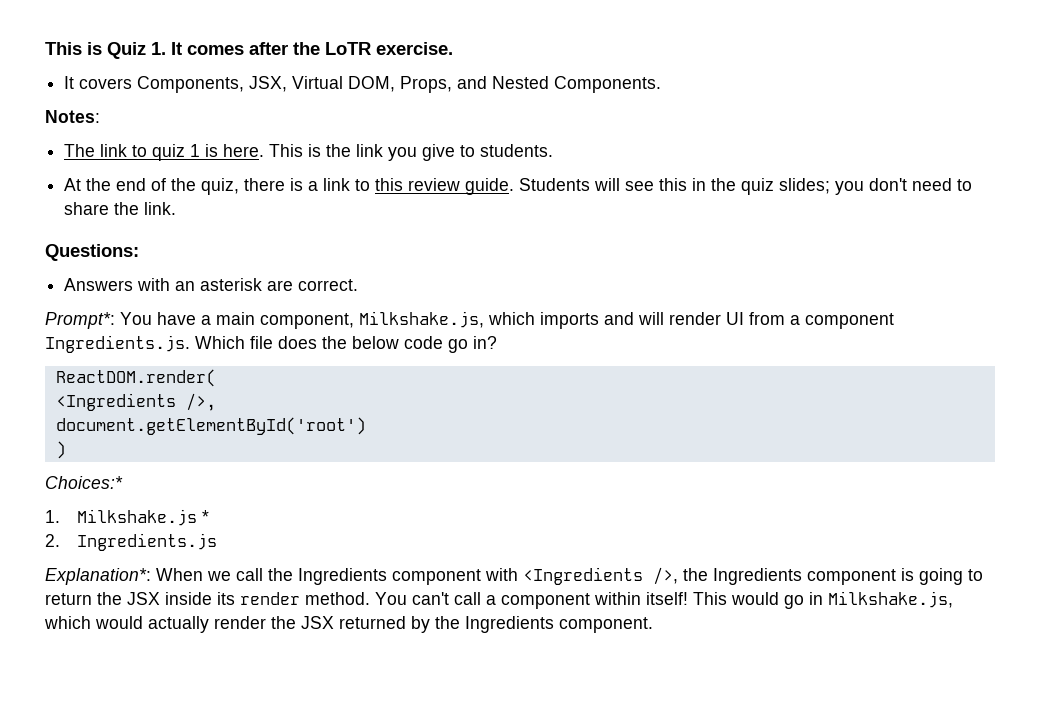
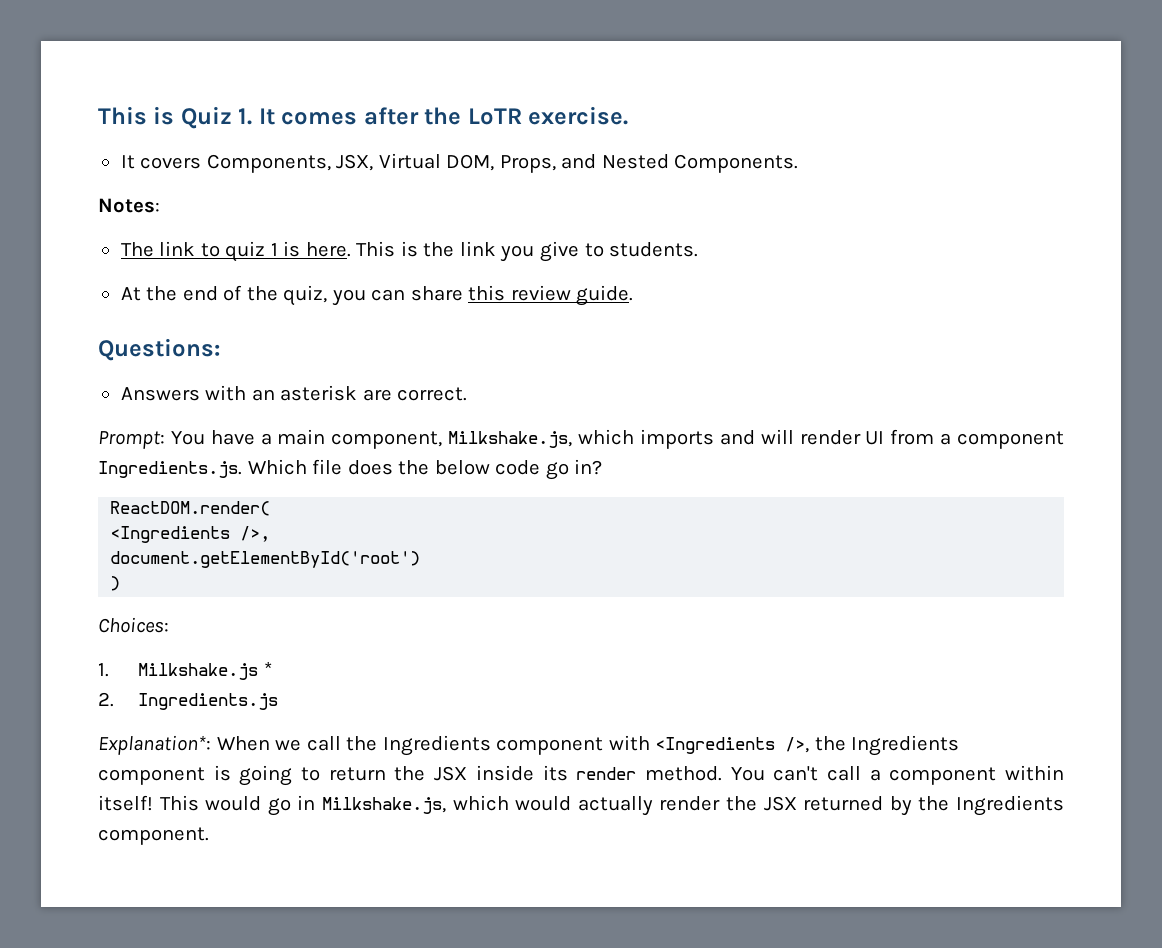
[244,178,973,195] [64,202,177,215] there is a link to this review guide. Students will see this in the quiz slides; you don't need to share the link. -> [331,285,634,306] you can share this review guide.
[45,312,115,329] Prompt*: -> [98,431,165,449] Prompt:
[45,476,123,489] Choices:* -> [98,617,169,633] Choices:

